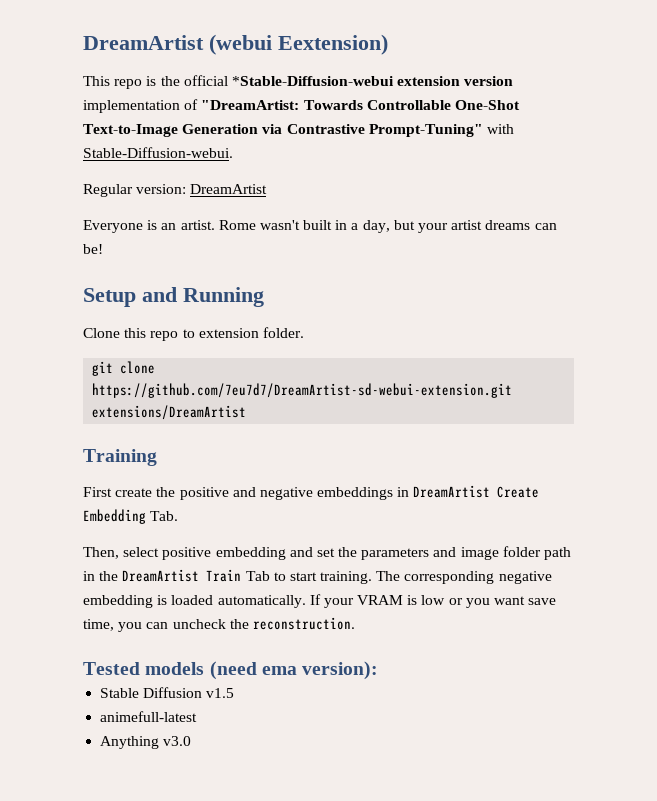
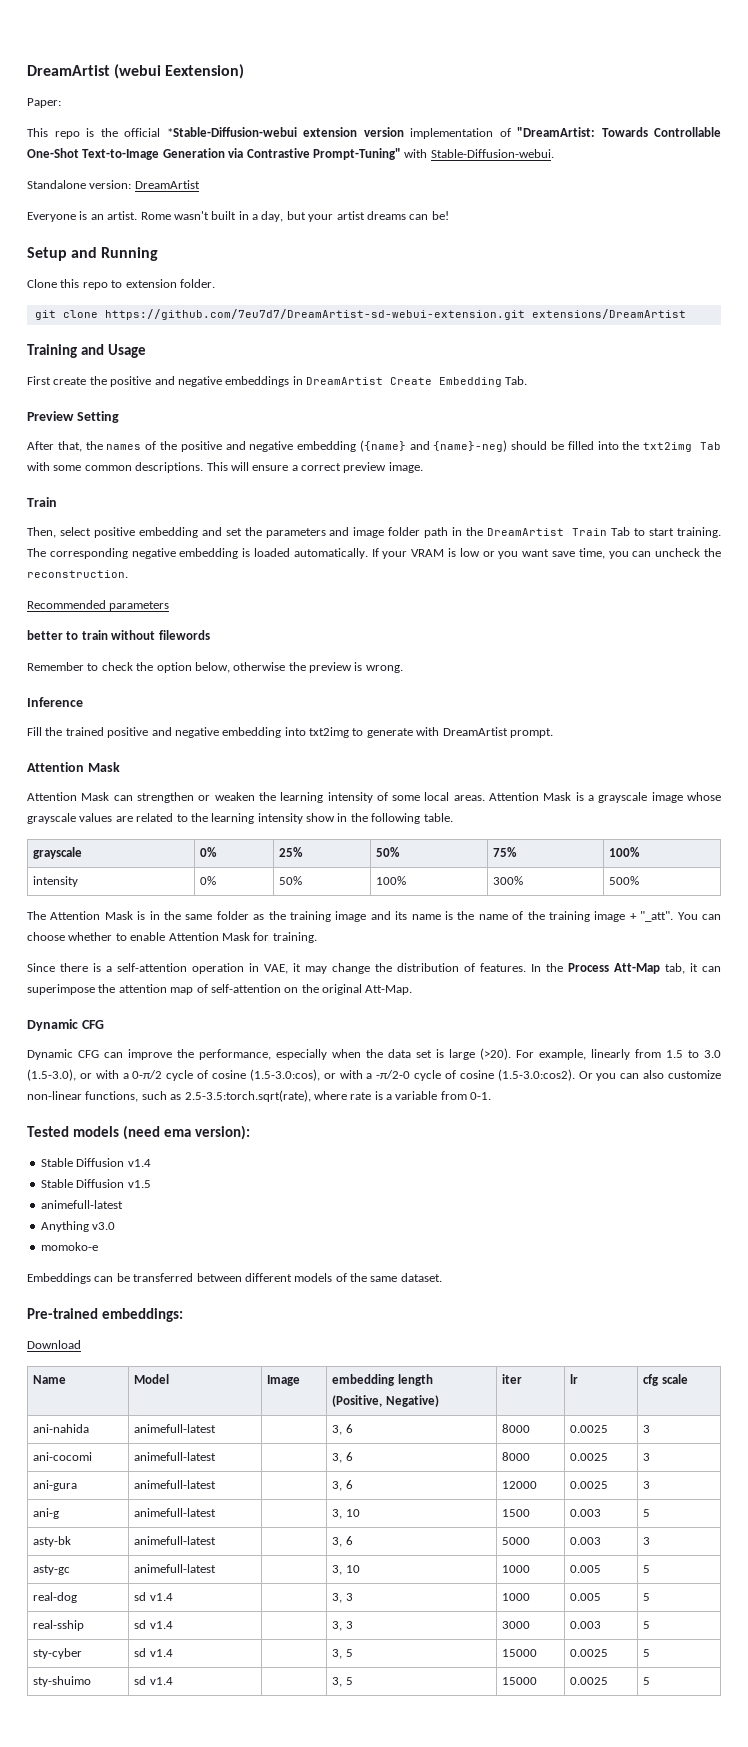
(388, 44) none -> [27,98,61,108] // Paper:
[83,184,133,197] Regular -> [27,180,86,189] Standalone
(157, 457) none -> [80,344,146,358] and Usage
(179, 516) none -> [27,411,119,423] [27,440,721,452] [27,462,423,473] [27,497,57,507] // Preview Setting // After that, the names of the positive and negative embedding ({name} and {name}-neg) should be filled into the txt2img Tab with some common descriptions. This will ensure a correct preview image. // Train
(355, 623) none -> [27,600,170,611] [27,630,210,640] [27,662,403,673] [27,697,83,707] [27,727,553,738] [27,762,120,772] [27,792,721,803] [27,813,453,824] [33,847,83,859] [200,847,218,857] [279,847,304,857] [376,847,401,857] [493,847,518,857] [609,847,641,857] [33,876,79,887] [200,876,217,885] [279,876,303,885] [376,876,407,885] [493,876,524,885] [609,876,640,885] [27,911,721,922] [27,932,317,943] [27,963,721,974] [27,984,413,995] [27,1019,104,1031] [27,1048,721,1060] [27,1069,721,1081] [27,1090,492,1102] // Recommended parameters // better to train without filewords // Remember to check the option below, otherwise the preview is wrong. // Inference // Fill the trained positive and negative embedding into txt2img to generate with DreamArtist prompt. // Attention Mask // Attention Mask can strengthen or weaken the learning intensity of some local areas. Attention Mask is a grayscale image whose grayscale values are related to the learning intensity show in the following table. // grayscale | 0% | 25% | 50% | 75% | 100% // intensity | 0% | 50% | 100% | 300% | 500% // The Attention Mask is in the same folder as the training image and its name is the name of the training image + "_att". You can choose whether to enable Attention Mask for training. // Since there is a self-attention operation in VAE, it may change the distribution of features. In the Process Att-Map tab, it can superimpose the attention map of self-attention on the original Att-Map. // Dynamic CFG // Dynamic CFG can improve the performance, especially when the data set is large (>20). For example, linearly from 1.5 to 3.0 (1.5-3.0), or with a 0-π/2 cycle of cosine (1.5-3.0:cos), or with a -π/2-0 cycle of cosine (1.5-3.0:cos2). Or you can also customize non-linear functions, such as 2.5-3.5:torch.sqrt(rate), where rate is a variable from 0-1.
(379, 670) none -> [40,1158,151,1167] // Stable Diffusion v1.4
(192, 741) none -> [40,1242,98,1251] [27,1273,442,1284] [27,1308,183,1322] [27,1340,81,1349] [33,1375,67,1384] [134,1374,170,1384] [267,1375,301,1386] [332,1374,433,1386] [332,1395,439,1407] [502,1374,523,1384] [570,1374,579,1384] [643,1374,688,1386] [33,1424,90,1433] [134,1424,217,1433] [332,1424,353,1435] [502,1424,531,1433] [570,1425,609,1433] [643,1425,651,1433] [33,1452,93,1461] [134,1452,217,1461] [332,1452,353,1463] [502,1452,531,1461] [570,1453,609,1461] [643,1453,651,1461] [33,1480,78,1491] [134,1480,217,1489] [332,1480,353,1491] [502,1481,538,1489] [570,1481,609,1489] [643,1481,651,1489] [33,1508,60,1519] [134,1508,217,1517] [332,1509,360,1519] [502,1509,531,1517] [570,1509,602,1517] [643,1509,651,1517] [33,1536,72,1547] [134,1536,217,1545] [332,1536,353,1547] [502,1537,531,1545] [570,1537,602,1545] [643,1537,651,1545] [33,1565,71,1575] [134,1564,217,1573] [332,1565,360,1575] [502,1565,531,1573] [570,1565,602,1573] [643,1565,651,1573] [33,1592,78,1603] [134,1592,173,1601] [332,1593,353,1603] [502,1593,531,1601] [570,1593,602,1601] [643,1593,651,1601] [33,1620,85,1631] [134,1620,173,1629] [332,1621,353,1631] [502,1621,531,1629] [570,1621,602,1629] [643,1621,651,1629] [33,1648,83,1659] [134,1648,173,1657] [332,1649,353,1659] [502,1649,538,1657] [570,1649,609,1657] [643,1649,651,1657] [33,1676,92,1687] [134,1676,173,1685] [332,1677,353,1687] [502,1677,538,1685] [570,1677,609,1685] [643,1677,651,1685] // momoko-e // Embeddings can be transferred between different models of the same dataset. // Pre-trained embeddings: // Download // Name | Model | Image | embedding length // (Positive, Negative) | iter | lr | cfg scale // ani-nahida | animefull-latest | | 3, 6 | 8000 | 0.0025 | 3 // ani-cocomi | animefull-latest | | 3, 6 | 8000 | 0.0025 | 3 // ani-gura | animefull-latest | | 3, 6 | 12000 | 0.0025 | 3 // ani-g | animefull-latest | | 3, 10 | 1500 | 0.003 | 5 // asty-bk | animefull-latest | | 3, 6 | 5000 | 0.003 | 3 // asty-gc | animefull-latest | | 3, 10 | 1000 | 0.005 | 5 // real-dog | sd v1.4 | | 3, 3 | 1000 | 0.005 | 5 // real-sship | sd v1.4 | | 3, 3 | 3000 | 0.003 | 5 // sty-cyber | sd v1.4 | | 3, 5 | 15000 | 0.0025 | 5 // sty-shuimo | sd v1.4 | | 3, 5 | 15000 | 0.0025 | 5

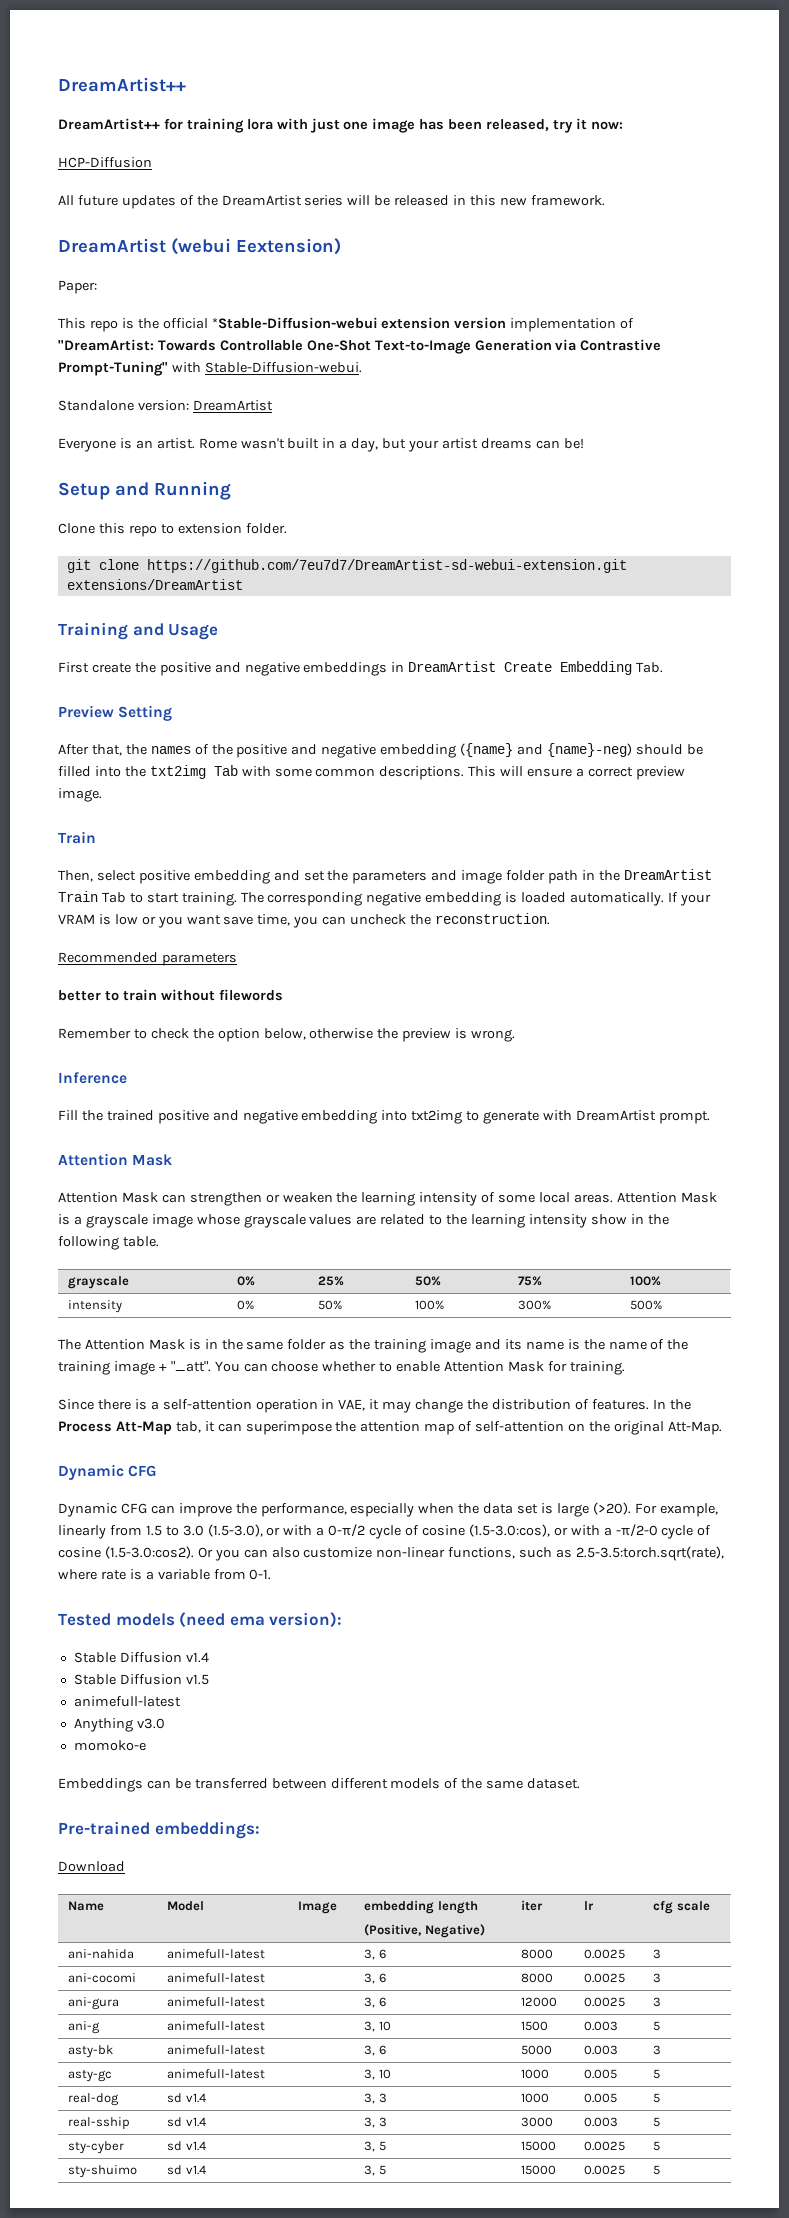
(27, 70) none -> [58,77,186,92] [58,118,623,133] [58,157,152,168] [58,195,605,209] DreamArtist++ // DreamArtist++ for training lora with just one image has been released, try it now: // HCP-Diffusion // All future updates of the DreamArtist series will be released in this new framework. //

